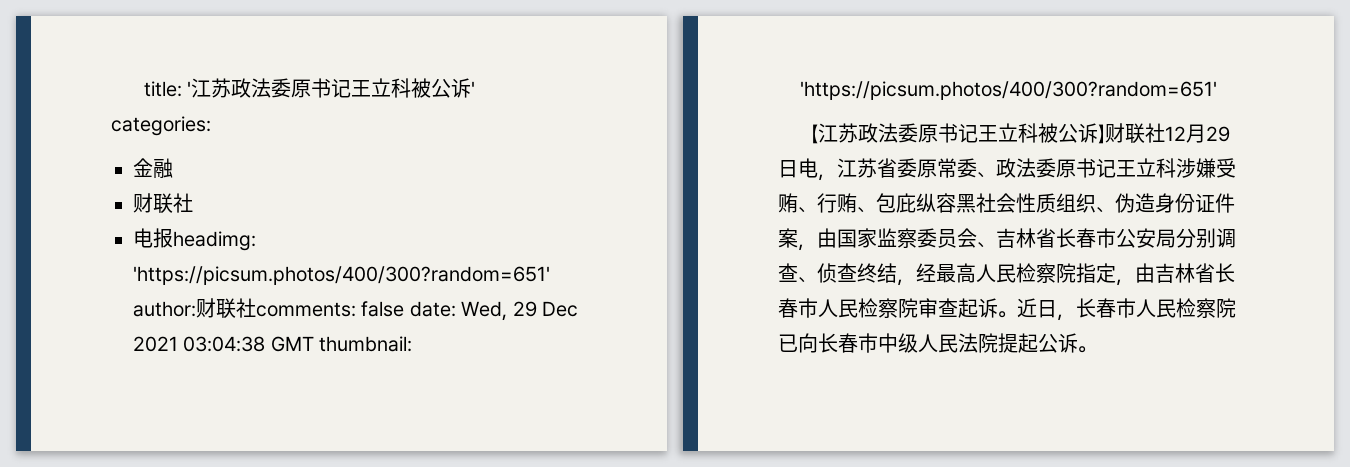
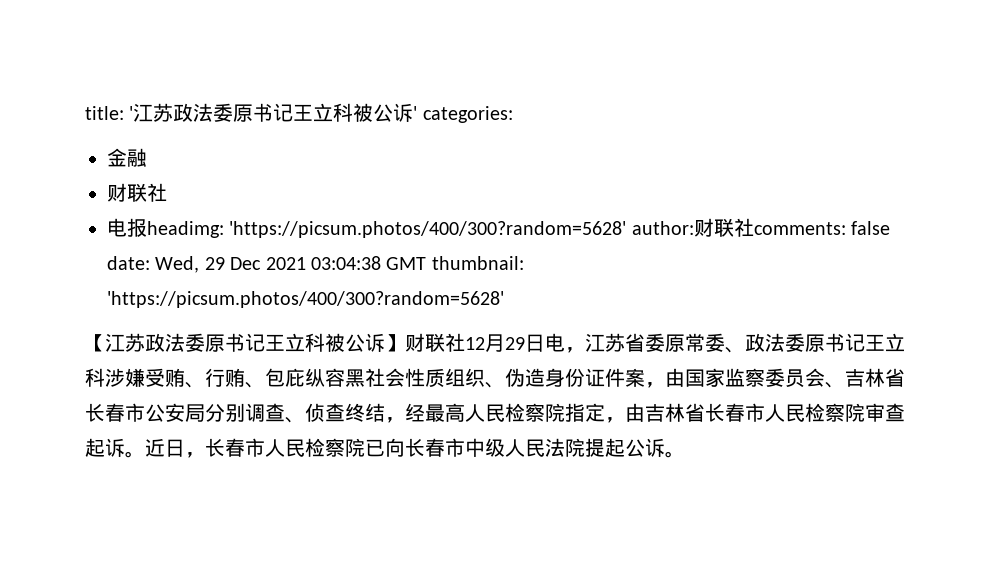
[133,266,550,285] 'https://picsum.photos/400/300?random=651' -> [229,221,627,238] 'https://picsum.photos/400/300?random=5628'
[800,81,1217,100] 'https://picsum.photos/400/300?random=651' -> [107,291,504,308] 'https://picsum.photos/400/300?random=5628'

